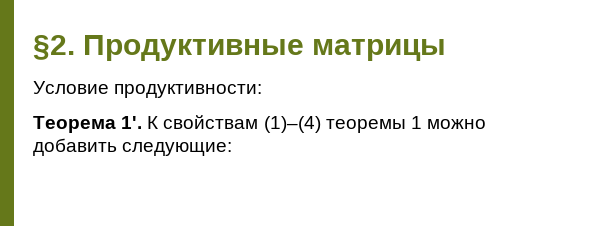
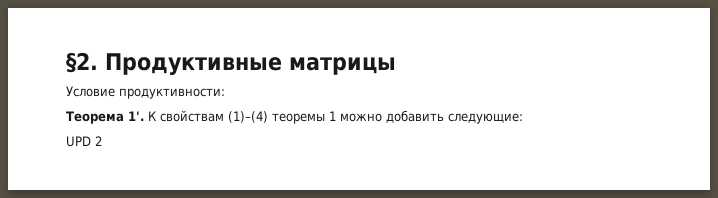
(233, 149) none -> [66,136,102,147] // UPD 2

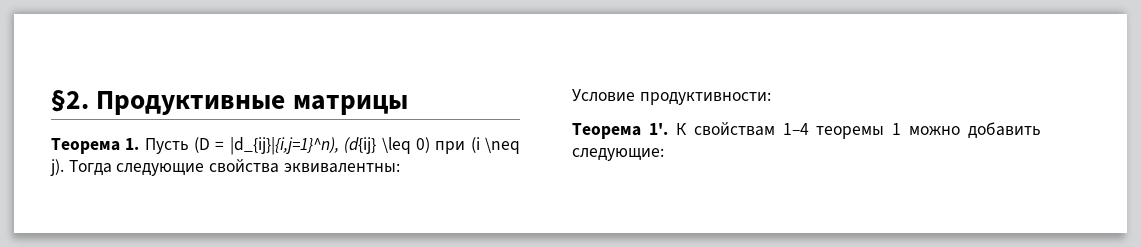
(396, 66) none -> [51,137,521,155] [50,159,400,176] // Теорема 1. Пусть (D = |d_{ij}|{i,j=1}^n), (d{ij} \leq 0) при (i \neq j). Тогда следующие свойства эквивалентны:
[228,111,268,123] (1)–(4) -> [782,123,809,135] 1–4
[66,136,102,147] // UPD 2 -> (664, 154) none

